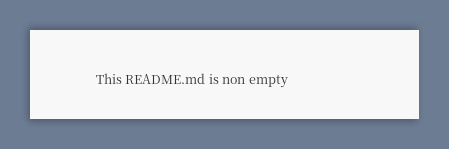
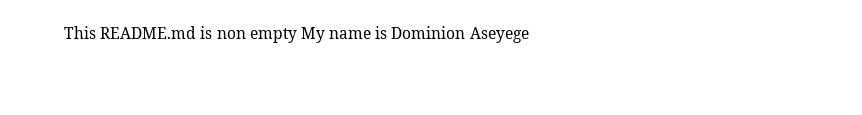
(288, 81) none -> [300,26,529,43] My name is Dominion Aseyege

